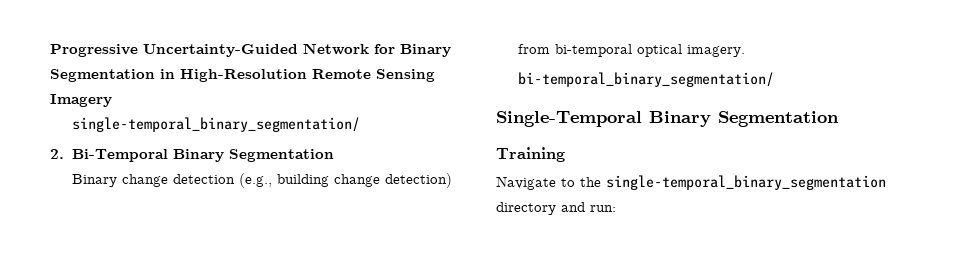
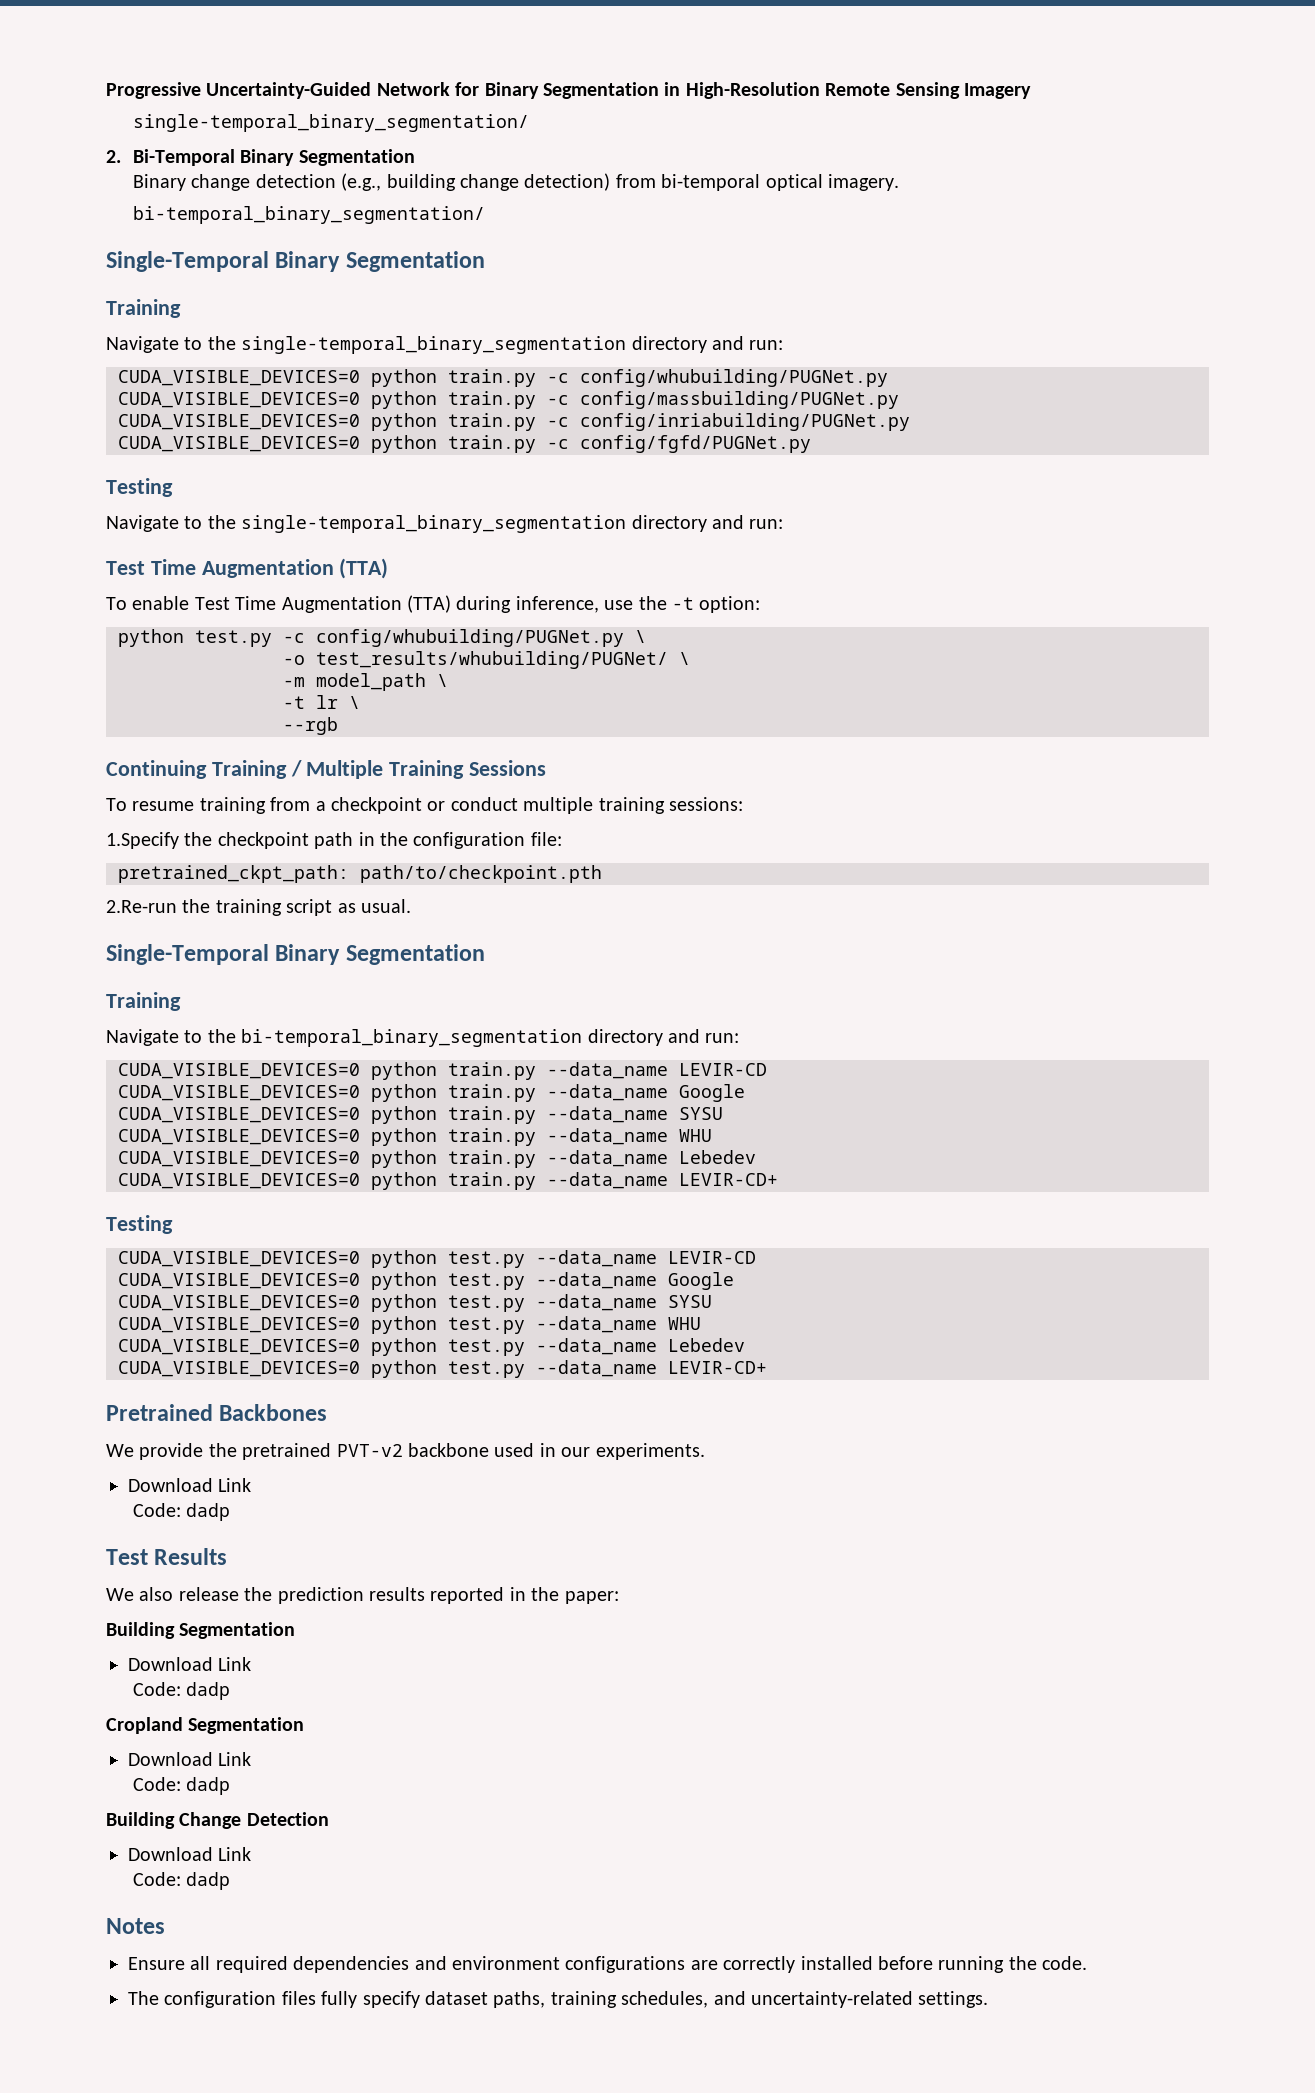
(616, 208) none -> [118,369,888,387] [118,391,899,409] [118,413,910,431] [118,435,811,453] [106,478,173,497] [106,515,784,533] [106,558,389,579] [106,595,761,613] [118,629,646,647] [283,651,690,669] [283,673,448,691] [283,695,360,709] [283,717,338,735] [106,760,547,779] [106,797,743,814] [106,832,562,849] [118,865,602,883] [106,899,411,916] [106,944,485,965] [106,992,181,1011] [106,1029,740,1047] [118,1062,767,1080] [118,1084,745,1102] [118,1106,723,1124] [118,1128,712,1146] [118,1150,756,1168] [118,1172,778,1190] [106,1215,173,1234] [118,1250,756,1268] [118,1272,734,1290] [118,1294,712,1312] [118,1316,701,1334] [118,1338,745,1356] [118,1360,767,1378] [106,1404,328,1421] [106,1443,705,1460] [128,1478,252,1492] [132,1503,231,1521] [106,1548,228,1565] [106,1587,619,1604] [106,1622,296,1639] [128,1657,252,1671] [132,1682,231,1700] [106,1717,305,1734] [128,1752,252,1766] [132,1777,231,1795] [106,1812,329,1829] [128,1847,252,1861] [132,1872,231,1890] [106,1918,165,1934] [128,1956,1088,1973] [128,1991,989,2008] // CUDA_VISIBLE_DEVICES=0 python train.py -c config/whubuilding/PUGNet.py // CUDA_VISIBLE_DEVICES=0 python train.py -c config/massbuilding/PUGNet.py // CUDA_VISIBLE_DEVICES=0 python train.py -c config/inriabuilding/PUGNet.py // CUDA_VISIBLE_DEVICES=0 python train.py -c config/fgfd/PUGNet.py // Testing // Navigate to the single-temporal_binary_segmentation directory and run: // Test Time Augmentation (TTA) // To enable Test Time Augmentation (TTA) during inference, use the -t option: // python test.py -c config/whubuilding/PUGNet.py \ // -o test_results/whubuilding/PUGNet/ \ // -m model_path \ // -t lr \ // --rgb // Continuing Training / Multiple Training Sessions // To resume training from a checkpoint or conduct multiple training sessions: // 1.Specify the checkpoint path in the configuration file: // pretrained_ckpt_path: path/to/checkpoint.pth // 2.Re-run the training script as usual. // Single-Temporal Binary Segmentation // Training // Navigate to the bi-temporal_binary_segmentation directory and run: // CUDA_VISIBLE_DEVICES=0 python train.py --data_name LEVIR-CD // CUDA_VISIBLE_DEVICES=0 python train.py --data_name Google // CUDA_VISIBLE_DEVICES=0 python train.py --data_name SYSU // CUDA_VISIBLE_DEVICES=0 python train.py --data_name WHU // CUDA_VISIBLE_DEVICES=0 python train.py --data_name Lebedev // CUDA_VISIBLE_DEVICES=0 python train.py --data_name LEVIR-CD+ // Testing // CUDA_VISIBLE_DEVICES=0 python test.py --data_name LEVIR-CD // CUDA_VISIBLE_DEVICES=0 python test.py --data_name Google // CUDA_VISIBLE_DEVICES=0 python test.py --data_name SYSU // CUDA_VISIBLE_DEVICES=0 python test.py --data_name WHU // CUDA_VISIBLE_DEVICES=0 python test.py --data_name Lebedev // CUDA_VISIBLE_DEVICES=0 python test.py --data_name LEVIR-CD+ // Pretrained Backbones // We provide the pretrained PVT-v2 backbone used in our experiments. // Download Link // Code: dadp // Test Results // We also release the prediction results reported in the paper: // Building Segmentation // Download Link // Code: dadp // Cropland Segmentation // Download Link // Code: dadp // Building Change Detection // Download Link // Code: dadp // Notes // Ensure all required dependencies and environment configurations are correctly installed before running the code. // The configuration files fully specify dataset paths, training schedules, and uncertainty-related settings.

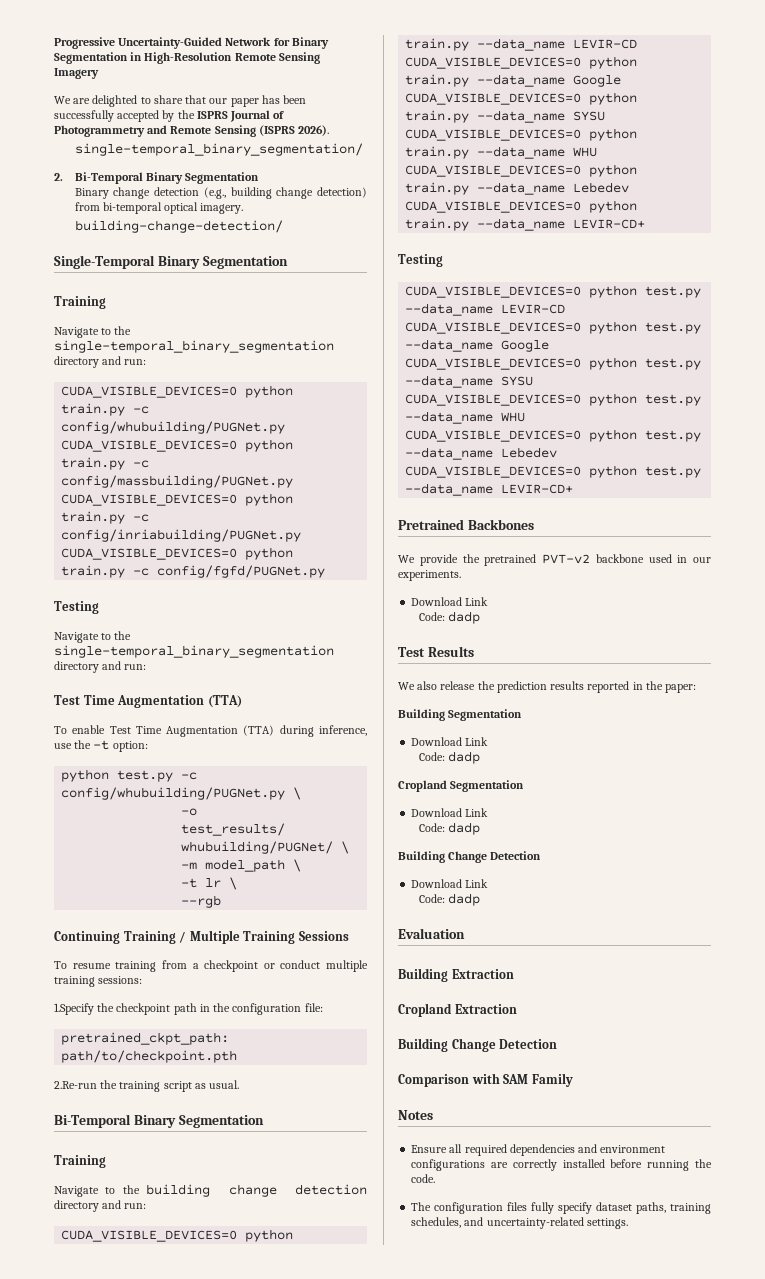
(1031, 91) none -> [54,95,307,107] [54,110,285,122] [54,125,330,137] // We are delighted to share that our paper has been successfully accepted by the ISPRS Journal of Photogrammetry and Remote Sensing (ISPRS 2026).
[132,206,485,224] bi-temporal_binary_segmentation/ -> [74,220,283,233] building-change-detection/
[106,944,485,965] [106,992,181,1011] [106,1029,583,1047] Single-Temporal Binary Segmentation // Training // Navigate to the bi-temporal_binary_segmentation -> [54,1114,264,1128] [54,1155,106,1168] [54,1184,367,1197] Bi-Temporal Binary Segmentation // Training // Navigate to the building change detection
(231, 1881) none -> [398,928,465,939] [398,968,514,982] [398,1003,517,1017] [398,1038,558,1052] [398,1073,573,1087] // Evaluation // Building Extraction // Cropland Extraction // Building Change Detection // Comparison with SAM Family

